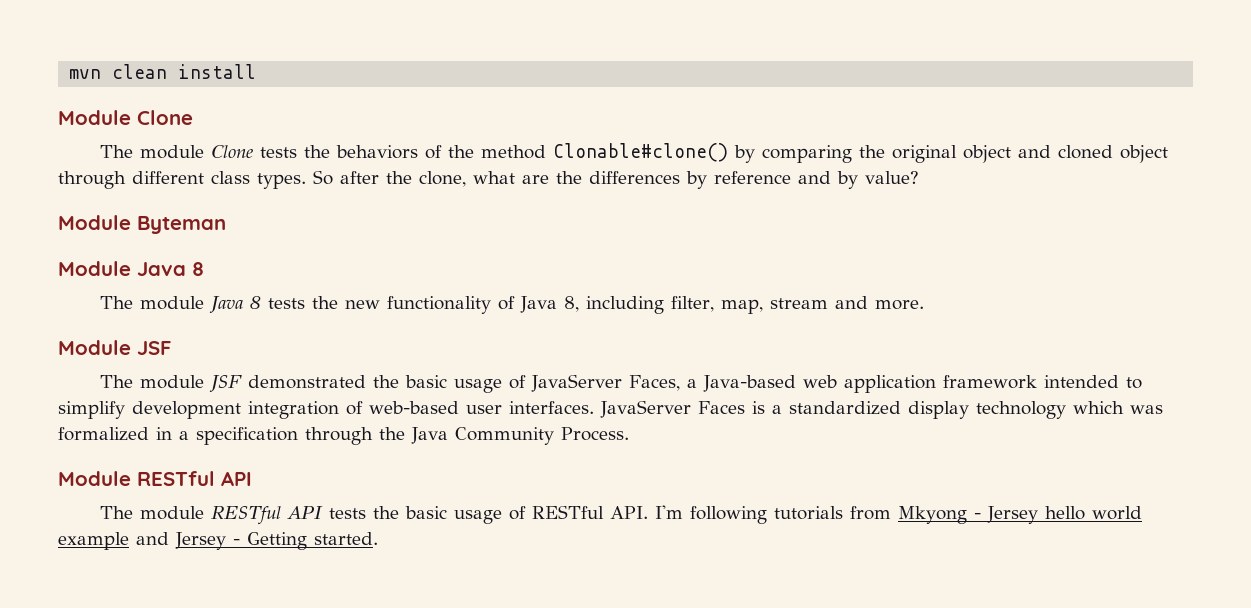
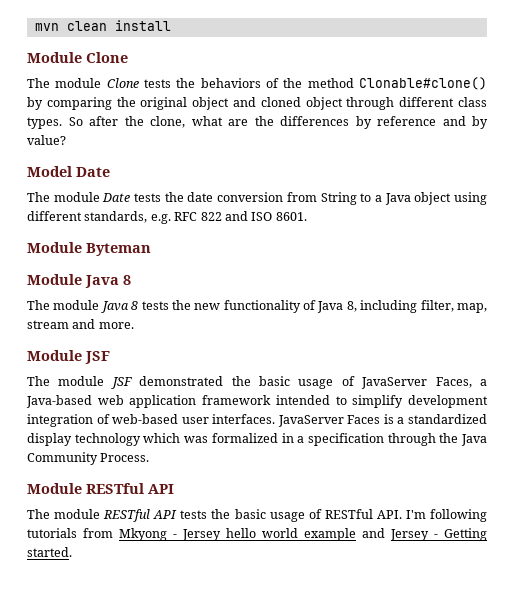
(919, 177) none -> [27,166,110,177] [27,192,487,205] [27,211,307,224] // Model Date // The module Date tests the date conversion from String to a Java object using different standards, e.g. RFC 822 and ISO 8601.

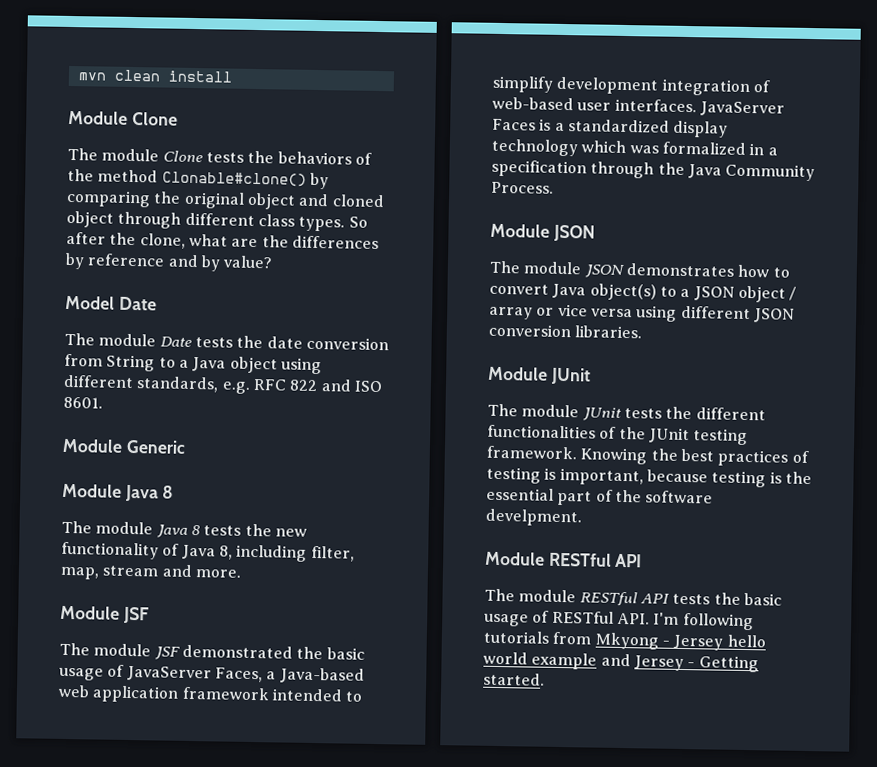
[86,243,151,256] Byteman -> [125,439,186,454] Generic
(150, 457) none -> [490,223,595,242] [489,260,790,278] [489,283,798,303] [489,303,795,323] [488,323,643,339] [488,366,591,385] [487,403,766,421] [487,424,749,446] [486,445,809,467] [486,466,812,488] [486,487,714,506] [485,508,582,527] // Module JSON // The module JSON demonstrates how to convert Java object(s) to a JSON object / array or vice versa using different JSON conversion libraries. // Module JUnit // The module JUnit tests the different functionalities of the JUnit testing framework. Knowing the best practices of testing is important, because testing is the essential part of the software develpment.

